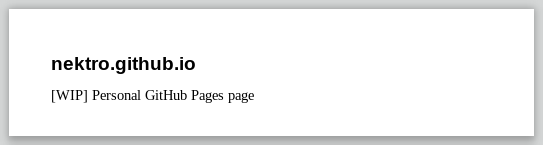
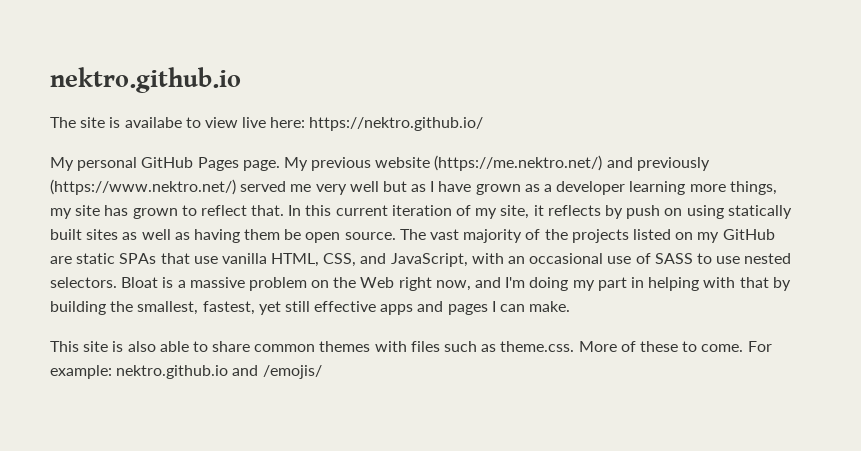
[51,90,254,103] [WIP] Personal GitHub Pages page -> [50,117,484,131] [50,155,710,171] [50,179,777,195] [50,205,792,219] [50,229,775,243] [50,253,792,267] [50,277,791,291] [50,301,571,315] [50,341,772,352] [50,365,322,379] The site is availabe to view live here: https://nektro.github.io/ // My personal GitHub Pages page. My previous website (https://me.nektro.net/) and previously (https://www.nektro.net/) served me very well but as I have grown as a developer learning more things, my site has grown to reflect that. In this current iteration of my site, it reflects by push on using statically built sites as well as having them be open source. The vast majority of the projects listed on my GitHub are static SPAs that use vanilla HTML, CSS, and JavaScript, with an occasional use of SASS to use nested selectors. Bloat is a massive problem on the Web right now, and I'm doing my part in helping with that by building the smallest, fastest, yet still effective apps and pages I can make. // This site is also able to share common themes with files such as theme.css. More of these to come. For example: nektro.github.io and /emojis/

